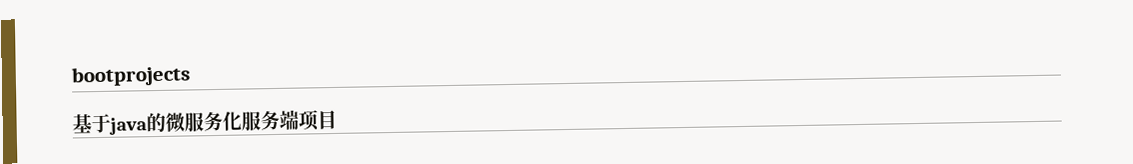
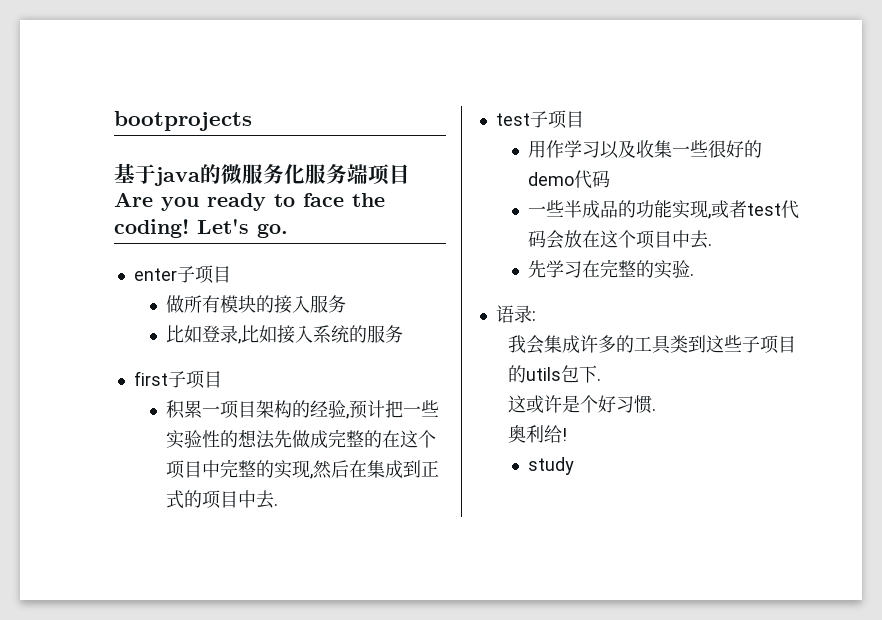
(337, 119) none -> [114,192,385,211] [114,219,288,238] [133,265,231,284] [166,295,347,314] [166,325,404,344] [133,370,222,389] [166,400,440,419] [166,429,437,449] [166,459,440,479] [166,490,279,509] [495,110,584,129] [528,140,763,159] [528,170,611,189] [528,200,800,219] [528,230,713,249] [528,259,695,279] [495,305,536,323] [508,335,797,354] [508,365,602,383] [508,395,657,414] [508,425,568,443] [528,457,575,475] Are you ready to face the coding! Let's go. // enter子项目 // 做所有模块的接入服务 // 比如登录,比如接入系统的服务 // first子项目 // 积累一项目架构的经验,预计把一些实验性的想法先做成完整的在这个项目中完整的实现,然后在集成到正式的项目中去. // test子项目 // 用作学习以及收集一些很好的demo代码 // 一些半成品的功能实现,或者test代码会放在这个项目中去. // 先学习在完整的实验. // 语录: // 我会集成许多的工具类到这些子项目的utils包下. // 这或许是个好习惯. // 奥利给! // study

